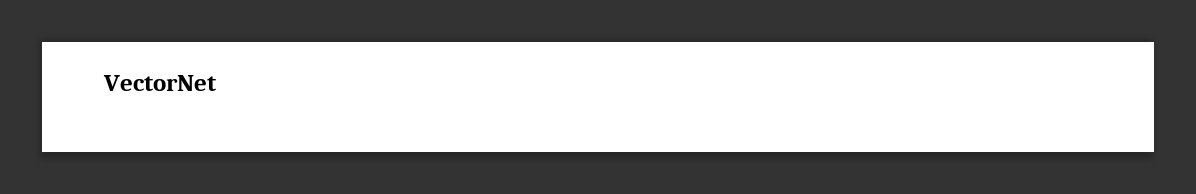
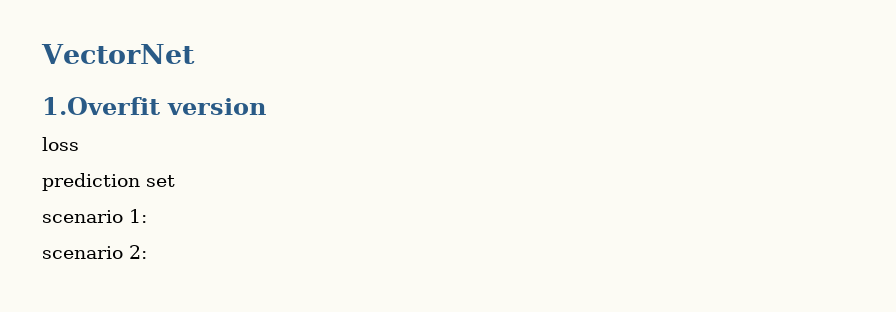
(217, 83) none -> [42,97,266,115] [42,137,79,151] [42,173,175,191] [42,209,147,223] [42,245,147,259] // 1.Overfit version // loss // prediction set // scenario 1: // scenario 2:

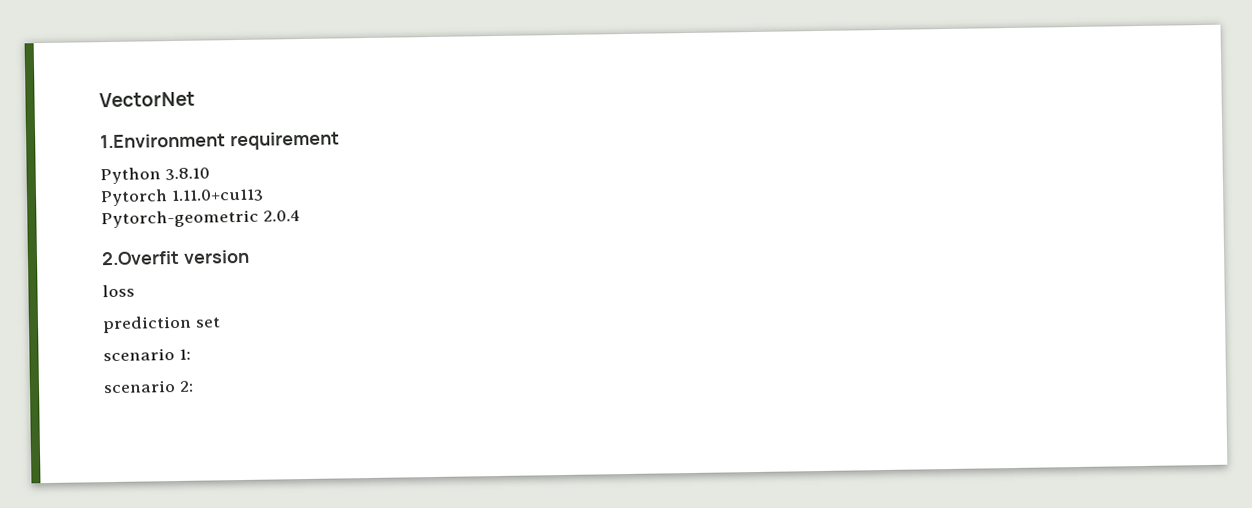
[42,97,160,115] 1.Overfit -> [100,131,340,151] [100,167,210,185] [100,188,264,207] [101,209,301,229] [101,250,180,266] 1.Environment requirement // Python 3.8.10 // Pytorch 1.11.0+cu113 // Pytorch-geometric 2.0.4 // 2.Overfit

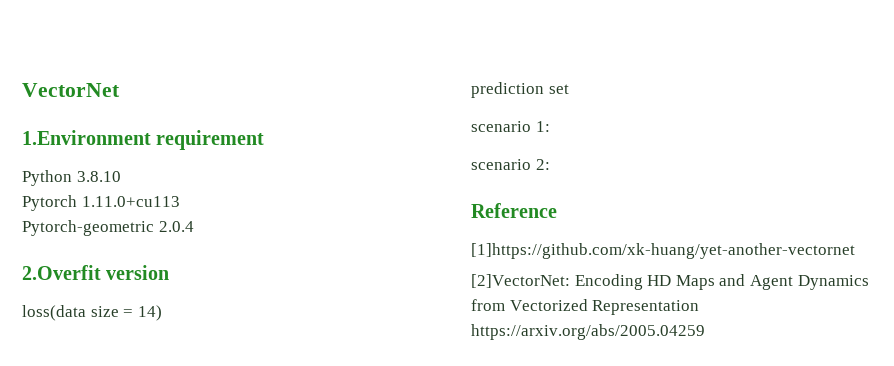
[102,284,135,298] loss -> [22,305,162,321] loss(data size = 14)
(194, 386) none -> [471,203,557,218] [471,243,855,259] [471,274,869,290] [471,299,700,315] [471,324,705,340] // Reference // [1]https://github.com/xk-huang/yet-another-vectornet // [2]VectorNet: Encoding HD Maps and Agent Dynamics from Vectorized Representation https://arxiv.org/abs/2005.04259

